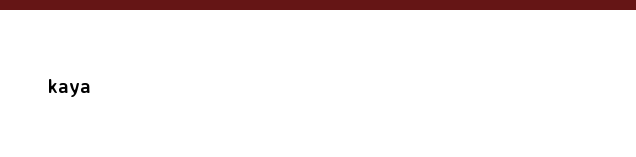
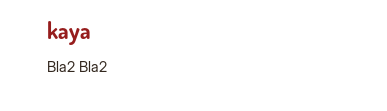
(91, 88) none -> [47,61,107,72] // Bla2 Bla2

